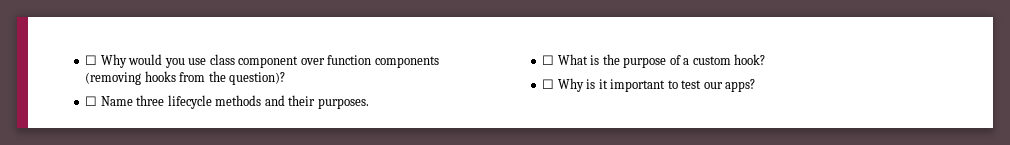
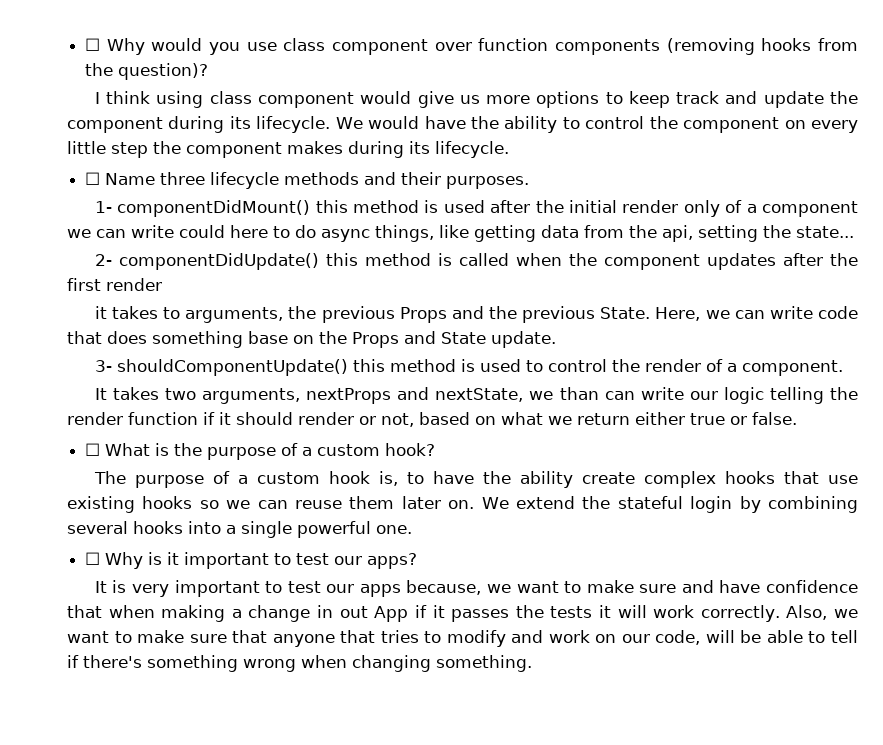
(286, 78) none -> [94,91,858,108] [67,116,858,133] [67,141,509,158] // I think using class component would give us more options to keep track and update the component during its lifecycle. We would have the ability to control the component on every little step the component makes during its lifecycle.
(369, 103) none -> [94,200,858,217] [67,225,854,242] [94,253,858,270] [67,278,162,291] [94,306,858,323] [67,331,556,348] [94,359,843,376] [94,387,859,404] [67,412,797,427] // 1- componentDidMount() this method is used after the initial render only of a component we can write could here to do async things, like getting data from the api, setting the state... // 2- componentDidUpdate() this method is called when the component updates after the first render // it takes to arguments, the previous Props and the previous State. Here, we can write code that does something base on the Props and State update. // 3- shouldComponentUpdate() this method is used to control the render of a component. // It takes two arguments, nextProps and nextState, we than can write our logic telling the render function if it should render or not, based on what we return either true or false.
(766, 59) none -> [93,471,858,488] [67,496,858,513] [67,521,412,538] // The purpose of a custom hook is, to have the ability create complex hooks that use existing hooks so we can reuse them later on. We extend the stateful login by combining several hooks into a single powerful one.
(756, 85) none -> [94,580,858,597] [67,605,858,622] [67,630,858,647] [67,655,532,672] // It is very important to test our apps because, we want to make sure and have confidence that when making a change in out App if it passes the tests it will work correctly. Also, we want to make sure that anyone that tries to modify and work on our code, will be able to tell if there's something wrong when changing something.

